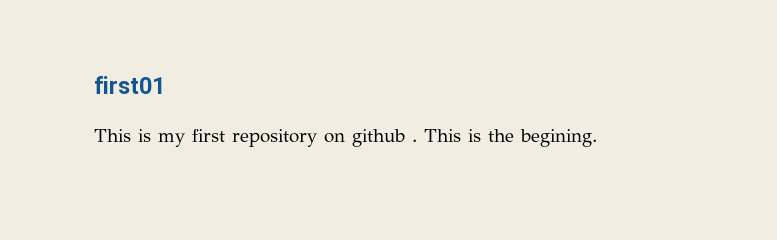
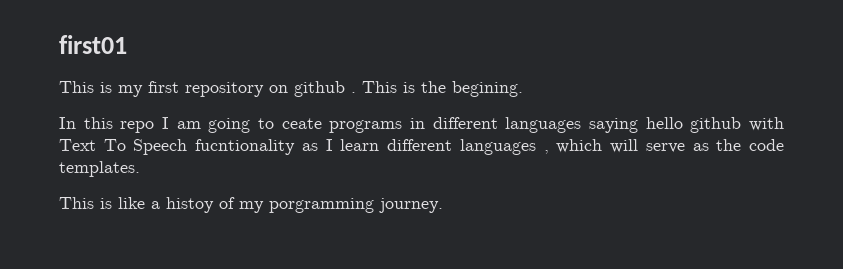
(597, 138) none -> [59,117,784,133] [59,139,785,155] [59,161,140,177] [59,197,443,213] // In this repo I am going to ceate programs in different languages saying hello github with Text To Speech fucntionality as I learn different languages , which will serve as the code templates. // This is like a histoy of my porgramming journey.

